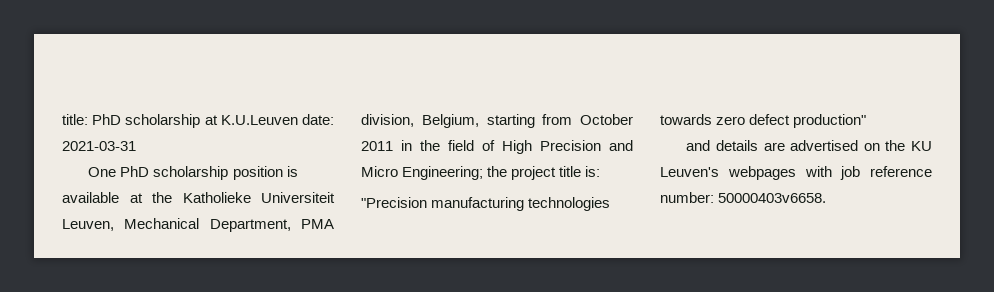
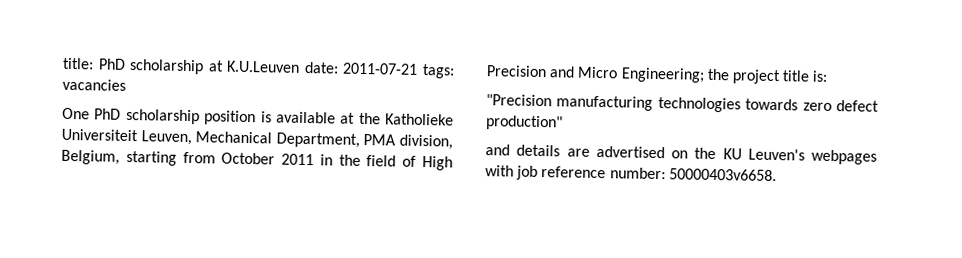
[62,141,136,151] 2021-03-31 -> [342,62,455,79] [62,78,126,91] 2011-07-21 tags: vacancies

